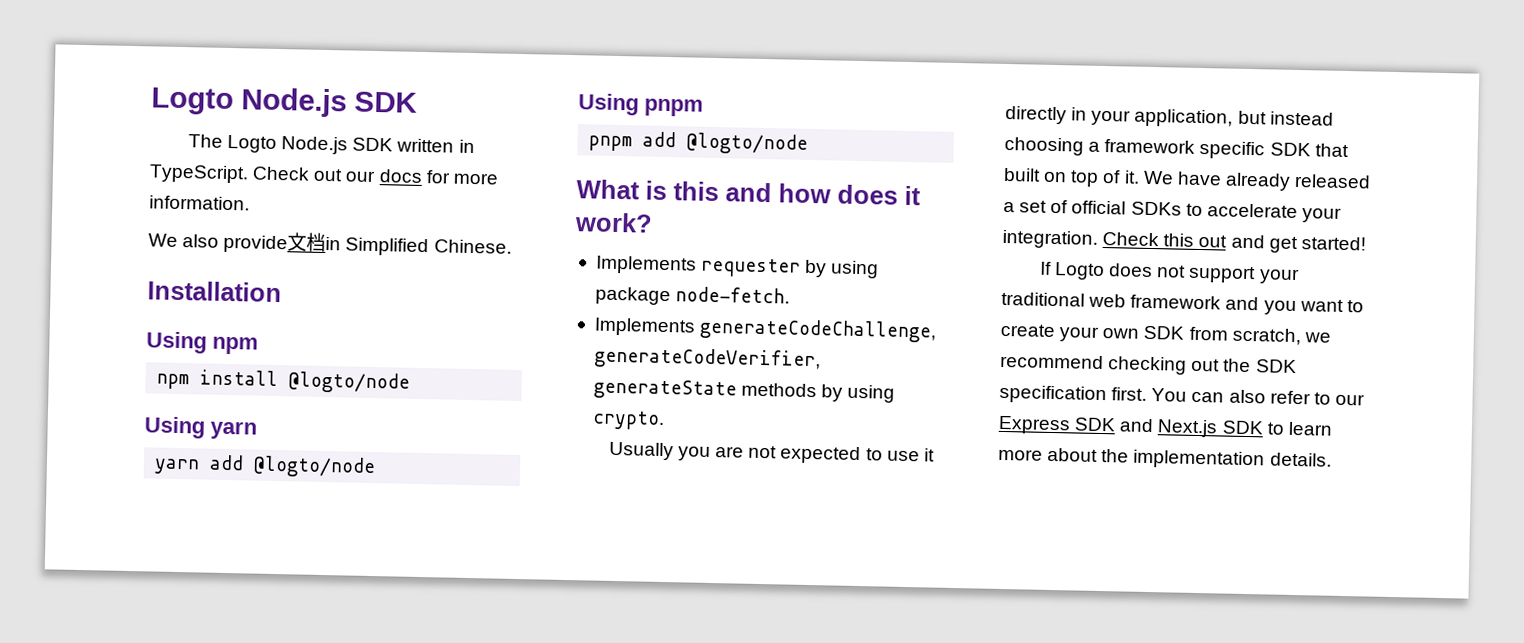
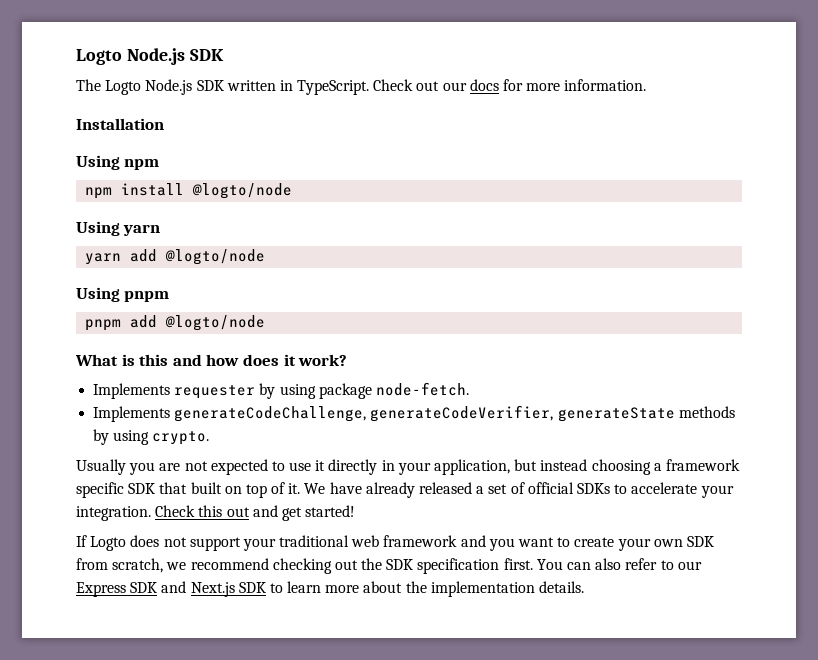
[148,232,512,257] // We also provide文档in Simplified Chinese. -> (647, 85) none

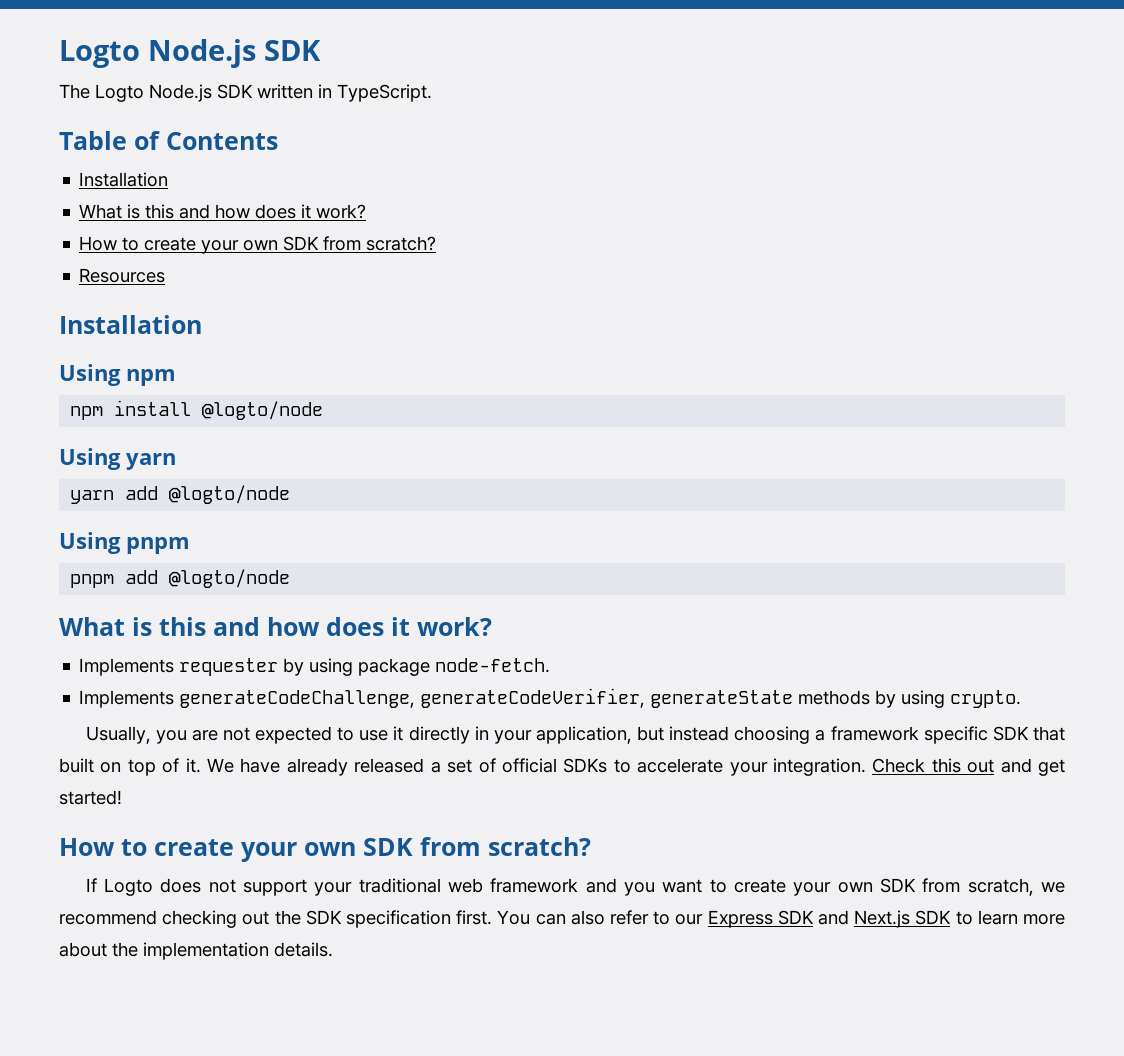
[373,79,647,91] Check out our docs for more information. -> [59,131,278,150] [79,172,169,187] [79,204,367,219] [79,236,437,254] [79,268,166,283] // Table of Contents // Installation // What is this and how does it work? // How to create your own SDK from scratch? // Resources
[76,459,126,475] Usually -> [85,726,151,744] Usually,
(356, 511) none -> [59,837,591,862] // How to create your own SDK from scratch?

